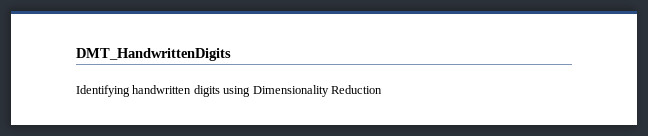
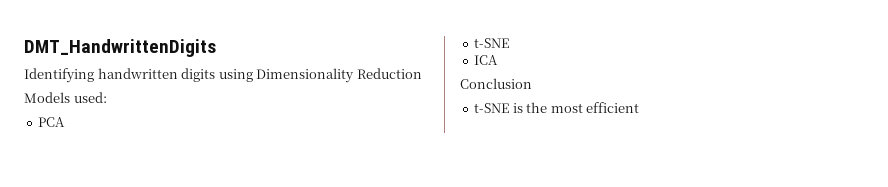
(382, 89) none -> [24,92,107,103] [38,117,66,127] [474,38,510,48] [474,55,499,65] [460,78,532,89] [474,102,640,113] // Models used: // PCA // t-SNE // ICA // Conclusion // t-SNE is the most efficient

